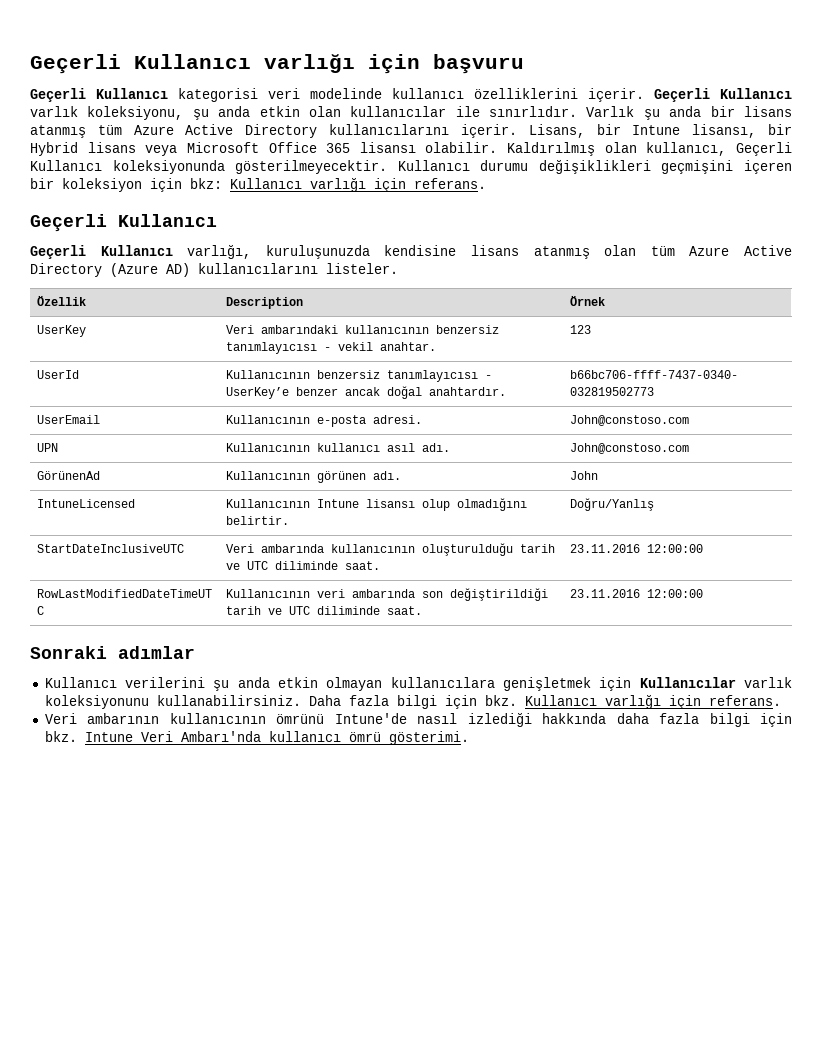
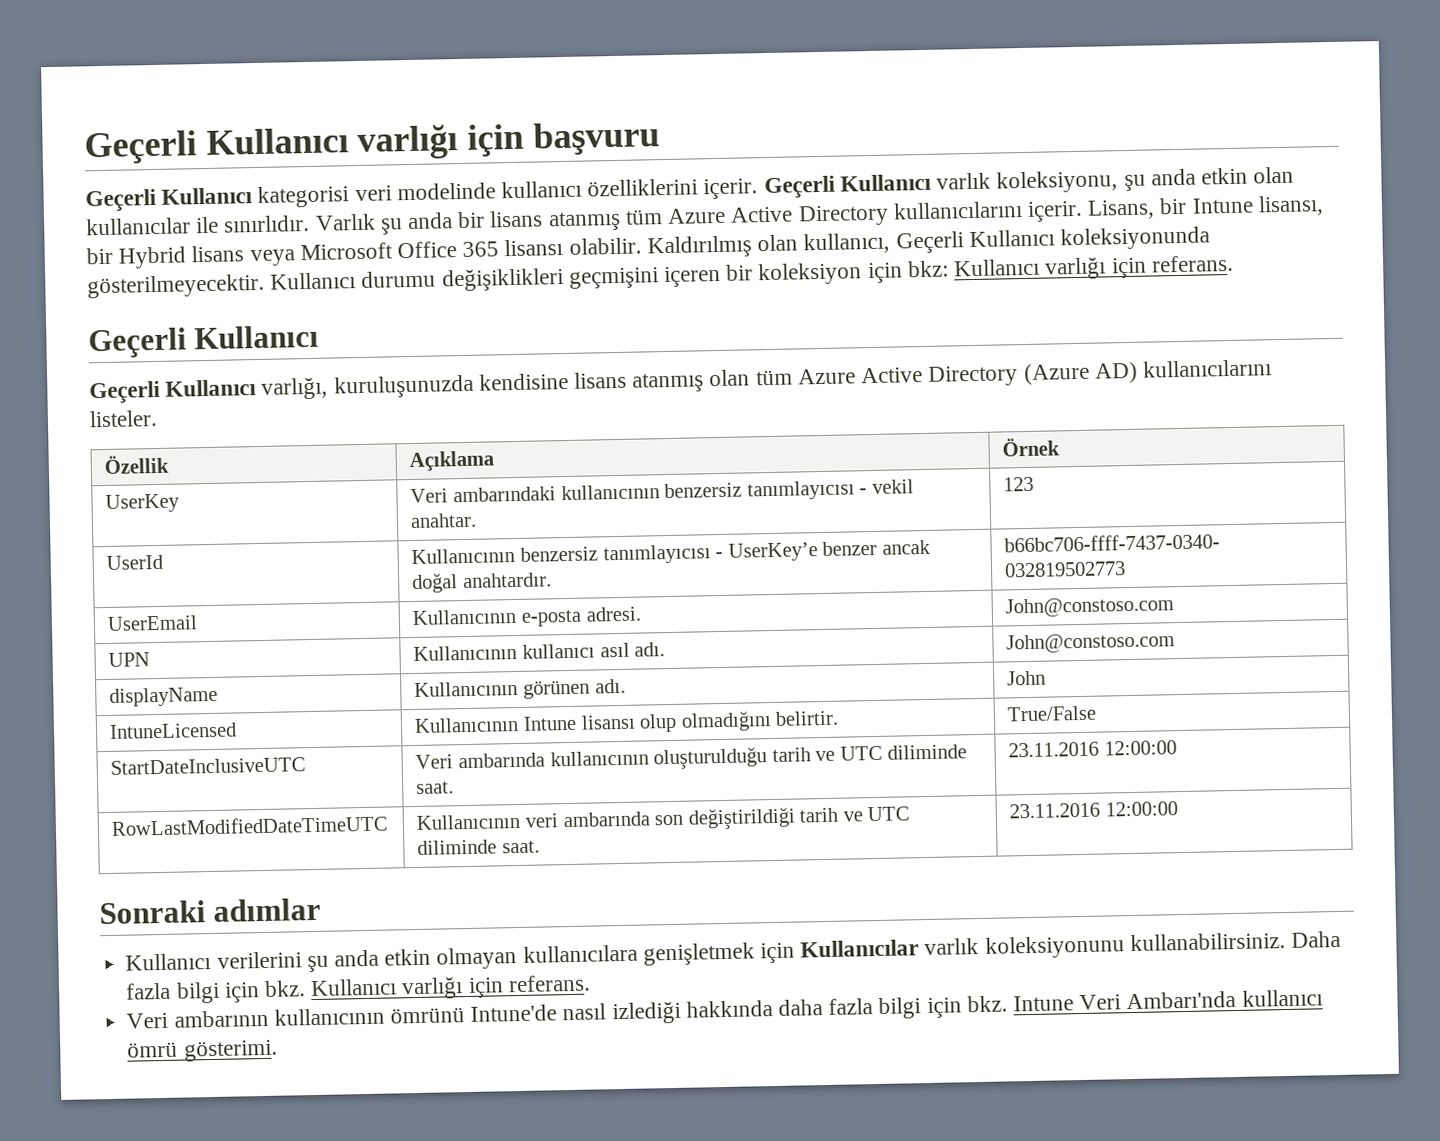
[225,297,303,309] Description -> [409,450,496,473] Açıklama
[36,471,100,480] GörünenAd -> [109,686,219,707] displayName
[569,498,654,511] Doğru/Yanlış -> [1007,705,1097,722] True/False

